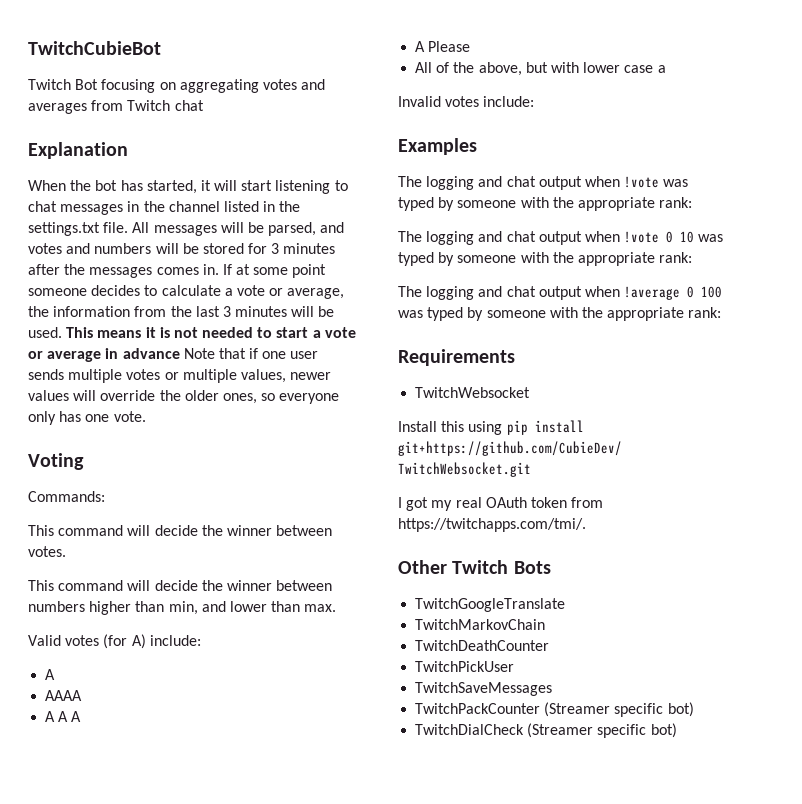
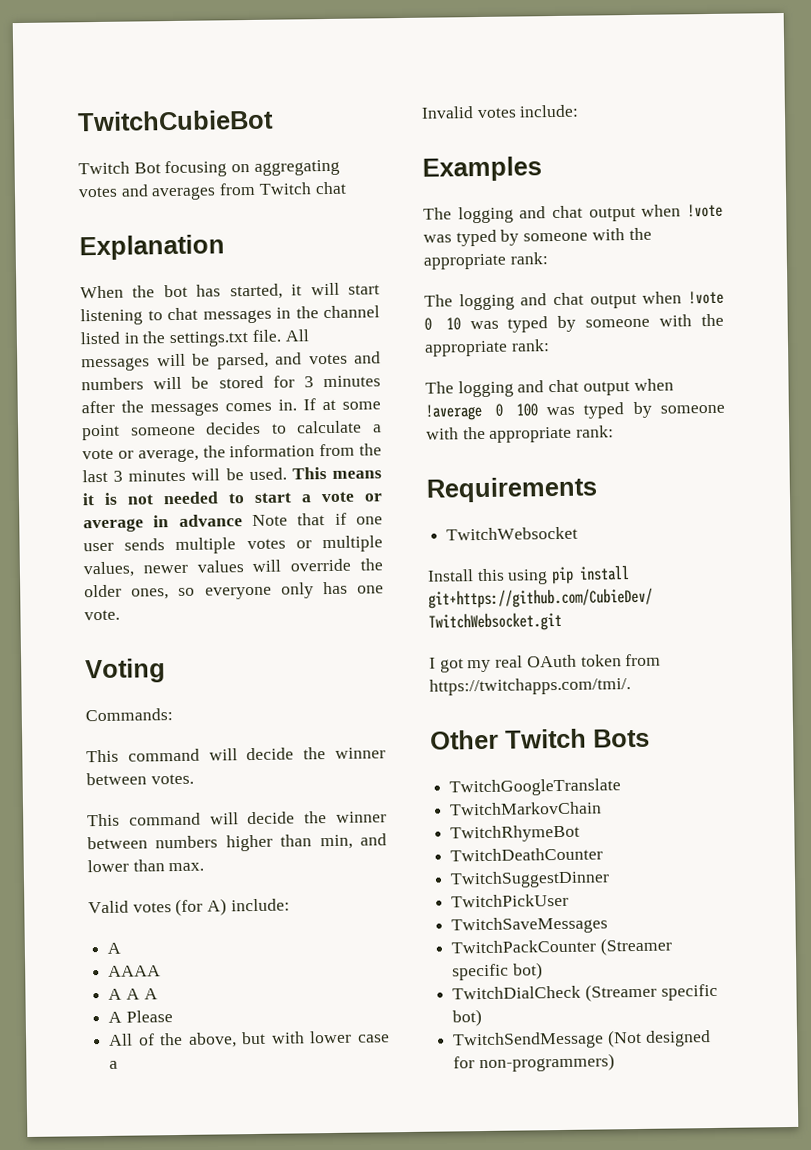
(546, 624) none -> [450,824,581,843] // TwitchRhymeBot
(550, 645) none -> [450,870,611,889] // TwitchSuggestDinner
(677, 730) none -> [453,1029,711,1050] [453,1053,615,1073] // TwitchSendMessage (Not designed for non-programmers)

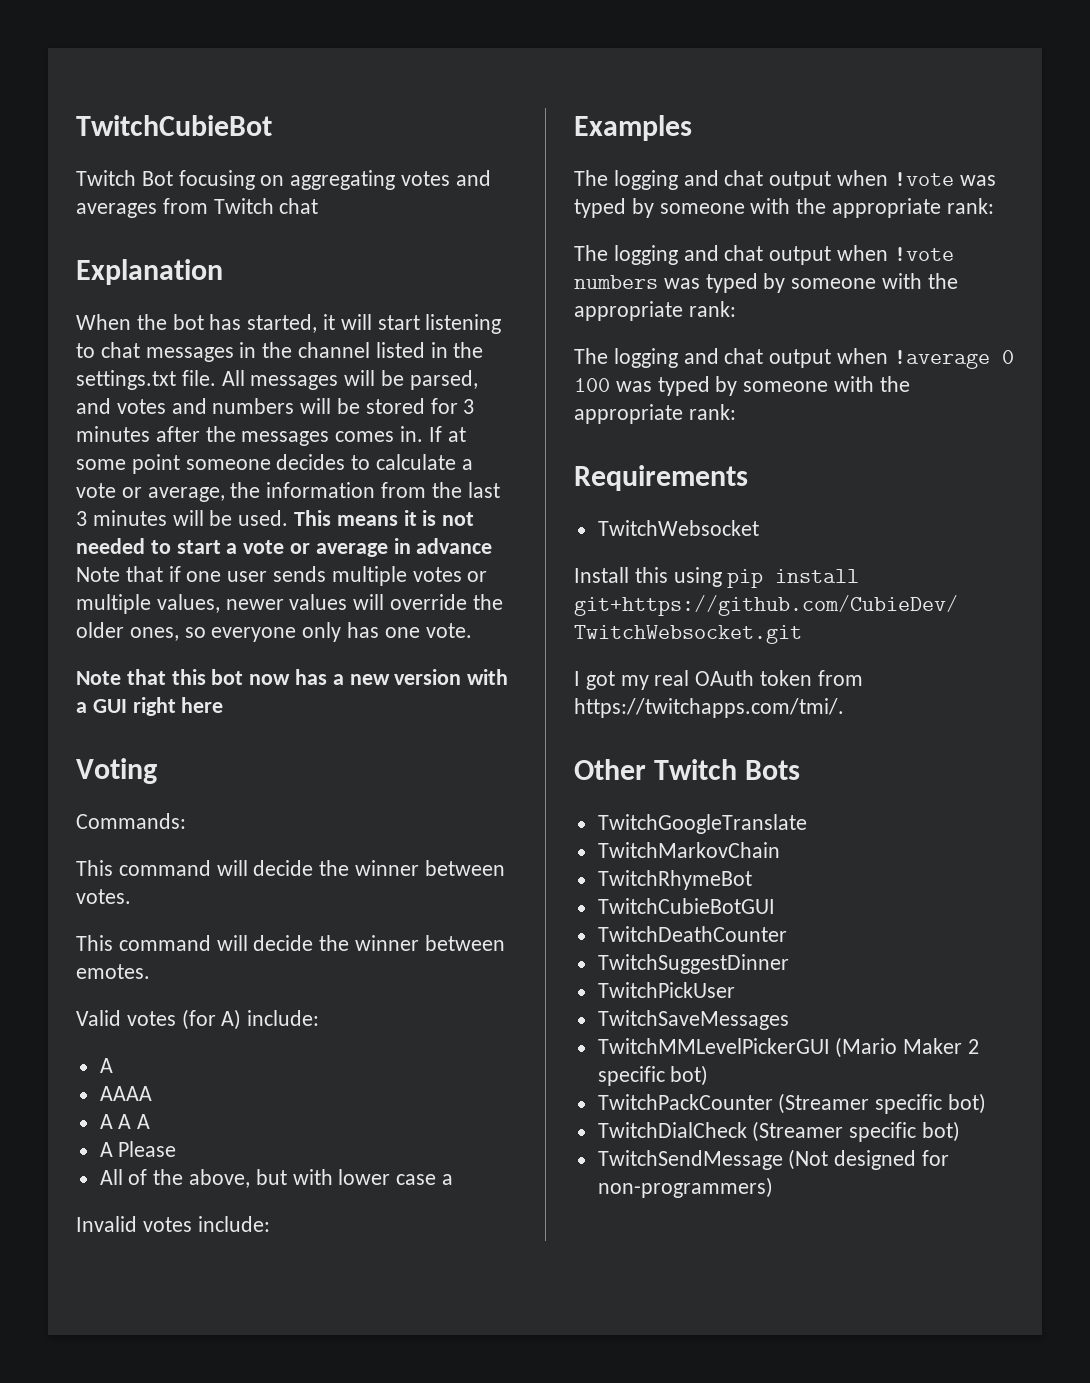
(120, 615) none -> [76,669,509,685] [76,697,224,716] // Note that this bot now has a new version with a GUI right here
[155,833,387,852] [87,859,205,873] numbers higher than min, and lower than max. -> [76,964,150,979] emotes.
[424,317,461,331] 0 10 -> [574,275,658,289] numbers
(581, 833) none -> [597,898,775,914] // TwitchCubieBotGUI
(609, 925) none -> [597,1037,980,1058] [597,1065,709,1086] // TwitchMMLevelPickerGUI (Mario Maker 2 specific bot)

